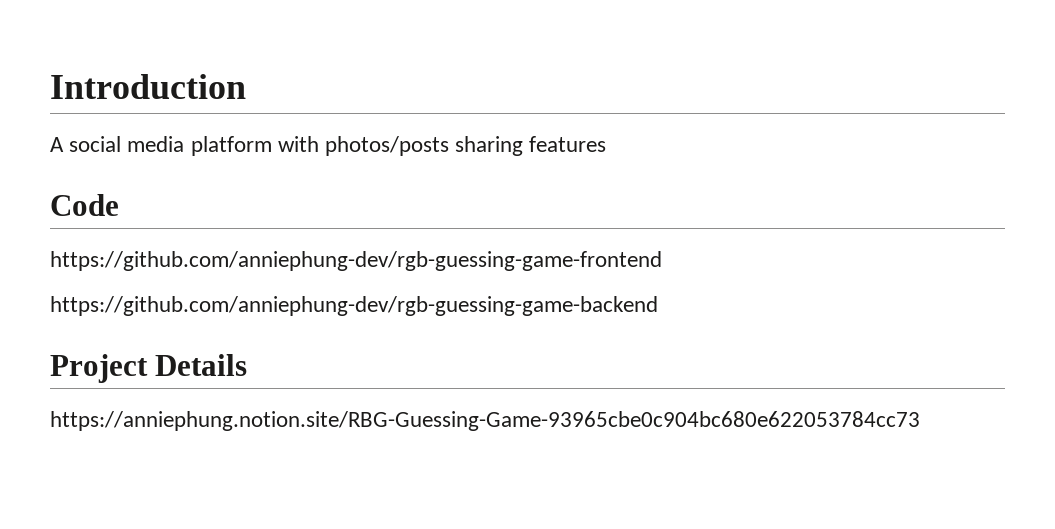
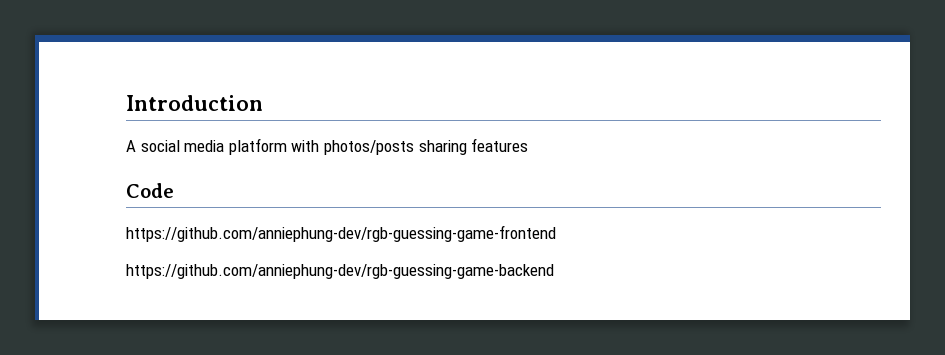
[50,354,248,383] [50,411,920,431] // Project Details // https://anniephung.notion.site/RBG-Guessing-Game-93965cbe0c904bc680e622053784cc73 -> (554, 271) none

